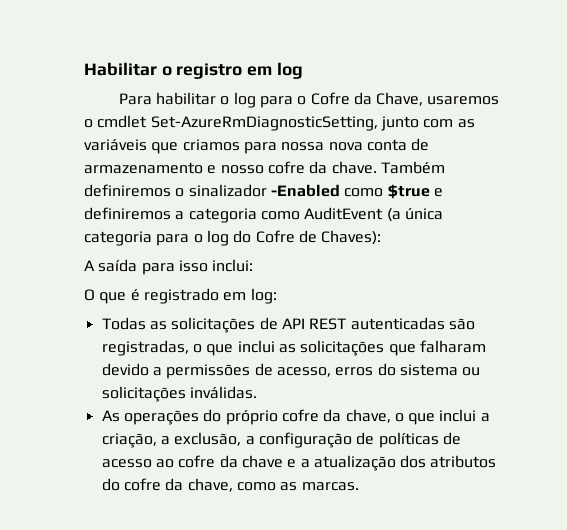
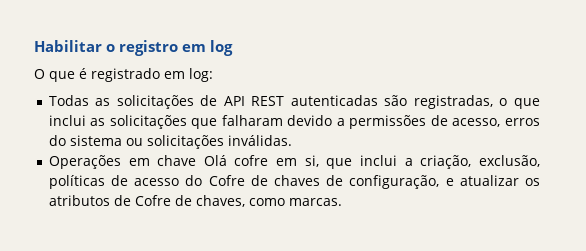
[118,92,500,108] [84,115,475,131] [84,138,430,154] [84,161,445,174] [84,184,443,199] [84,207,443,223] [84,230,382,246] [84,259,254,275] // Para habilitar o log para o Cofre da Chave, usaremos o cmdlet Set-AzureRmDiagnosticSetting, junto com as variáveis que criamos para nossa nova conta de armazenamento e nosso cofre da chave. Também definiremos o sinalizador -Enabled como $true e definiremos a categoria como AuditEvent (a única categoria para o log do Cofre de Chaves): // A saída para isso inclui: -> (234, 48) none
[101,409,490,425] [101,432,461,448] [101,455,497,471] [101,478,298,492] As operações do próprio cofre da chave, o que inclui a criação, a exclusão, a configuração de políticas de acesso ao cofre da chave e a atualização dos atributos do cofre da chave, como as -> [48,155,540,169] [48,175,540,189] [48,195,285,207] Operações em chave Olá cofre em si, que inclui a criação, exclusão, políticas de acesso do Cofre de chaves de configuração, e atualizar os atributos de Cofre de chaves, como

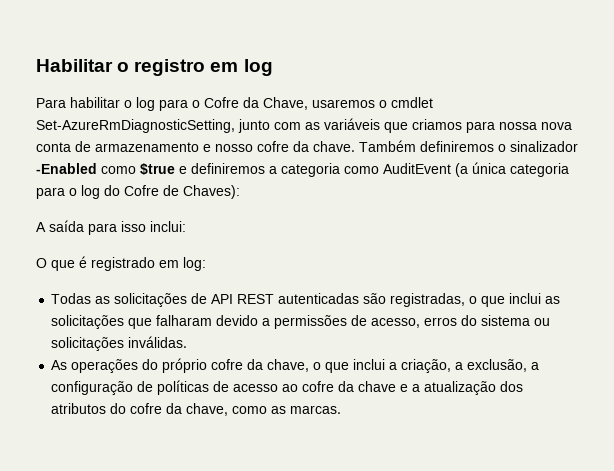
(234, 48) none -> [36,97,433,111] [36,118,572,133] [36,140,578,152] [36,162,569,177] [36,185,240,199] [36,220,186,235] // Para habilitar o log para o Cofre da Chave, usaremos o cmdlet Set-AzureRmDiagnosticSetting, junto com as variáveis que criamos para nossa nova conta de armazenamento e nosso cofre da chave. Também definiremos o sinalizador -Enabled como $true e definiremos a categoria como AuditEvent (a única categoria para o log do Cofre de Chaves): // A saída para isso inclui:
[48,155,540,169] [48,175,540,189] [48,195,285,207] Operações em chave Olá cofre em si, que inclui a criação, exclusão, políticas de acesso do Cofre de chaves de configuração, e atualizar os atributos de Cofre de chaves, como -> [51,358,540,373] [51,380,524,395] [51,403,287,416] As operações do próprio cofre da chave, o que inclui a criação, a exclusão, a configuração de políticas de acesso ao cofre da chave e a atualização dos atributos do cofre da chave, como as

